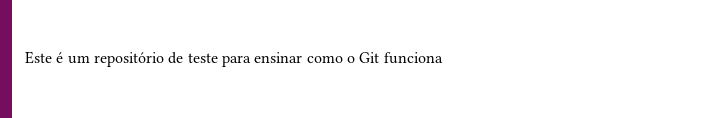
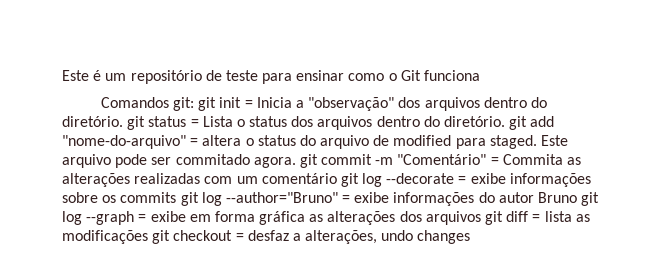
(443, 58) none -> [100,97,547,111] [62,116,555,130] [62,135,569,149] [62,154,582,168] [62,173,591,187] [62,192,600,206] [62,211,590,225] [62,230,471,244] // Comandos git: git init = Inicia a "observação" dos arquivos dentro do diretório. git status = Lista o status dos arquivos dentro do diretório. git add "nome-do-arquivo" = altera o status do arquivo de modified para staged. Este arquivo pode ser commitado agora. git commit -m "Comentário" = Commita as alterações realizadas com um comentário git log --decorate = exibe informações sobre os commits git log --author="Bruno" = exibe informações do autor Bruno git log --graph = exibe em forma gráfica as alterações dos arquivos git diff = lista as modificações git checkout = desfaz a alterações, undo changes

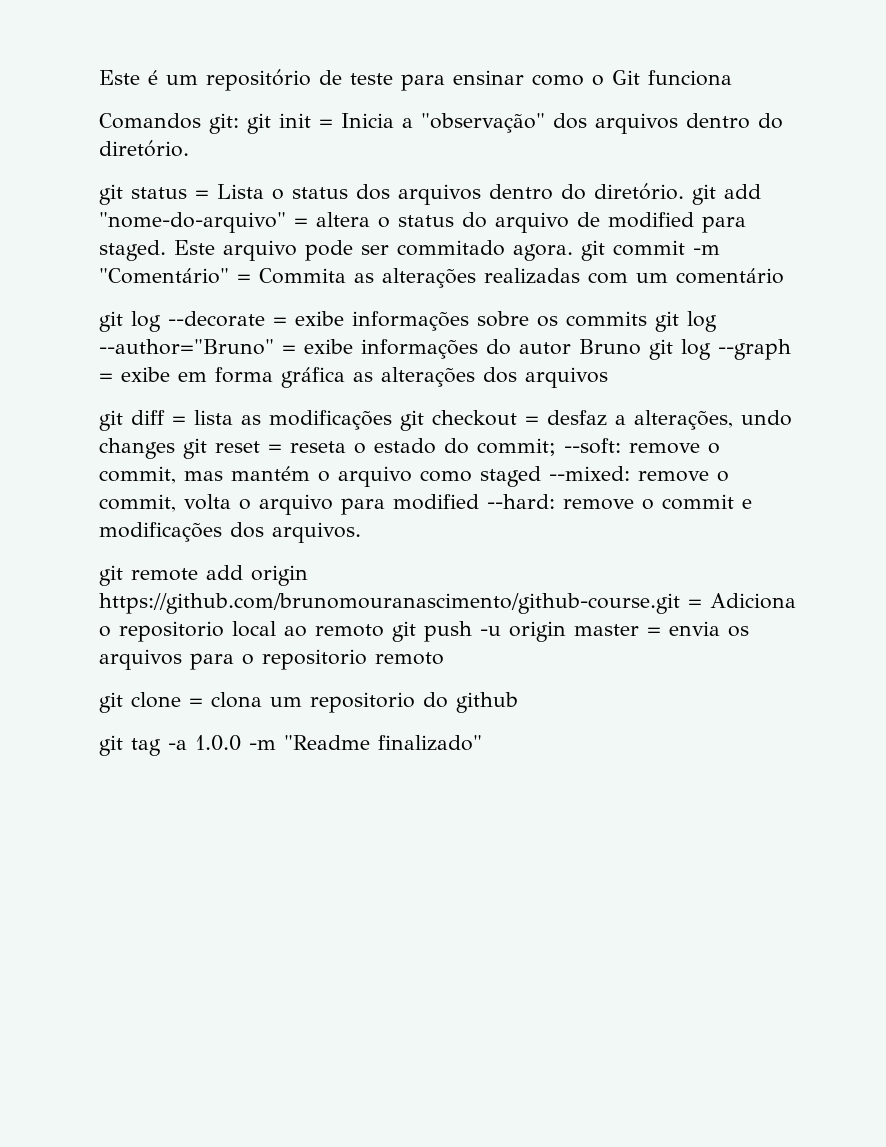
(123, 121) none -> (189, 148) //
(337, 178) none -> (784, 276) //
(481, 218) none -> (608, 377) //
(471, 237) none -> [183,438,720,459] [99,466,729,487] [99,494,752,515] [99,522,361,543] [99,565,308,586] [99,593,796,614] [99,621,749,642] [99,649,444,670] [99,692,518,713] [99,735,482,756] git reset = reseta o estado do commit; --soft: remove o commit, mas mantém o arquivo como staged --mixed: remove o commit, volta o arquivo para modified --hard: remove o commit e modificações dos arquivos. // git remote add origin https://github.com/brunomouranascimento/github-course.git = Adiciona o repositorio local ao remoto git push -u origin master = envia os arquivos para o repositorio remoto // git clone = clona um repositorio do github // git tag -a 1.0.0 -m "Readme finalizado"

